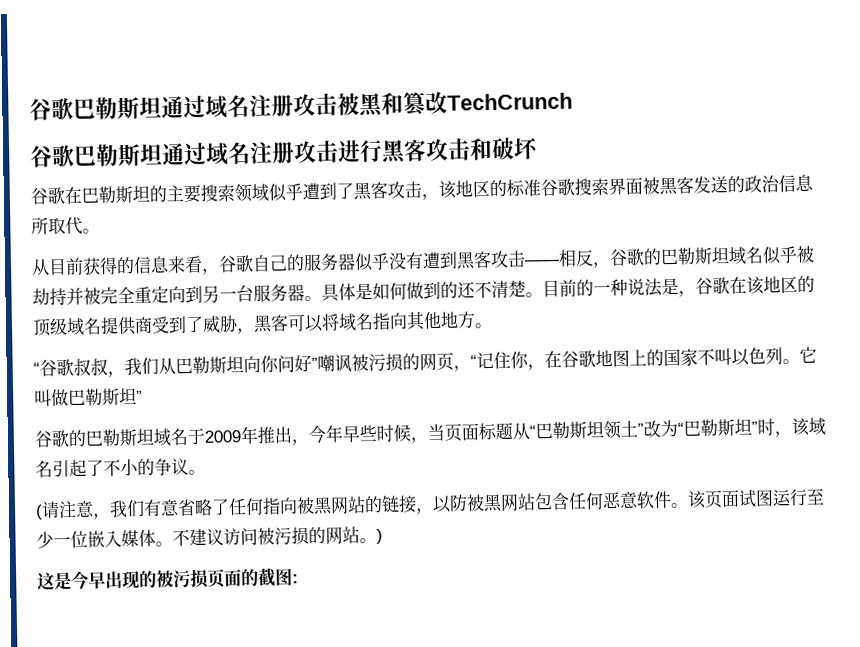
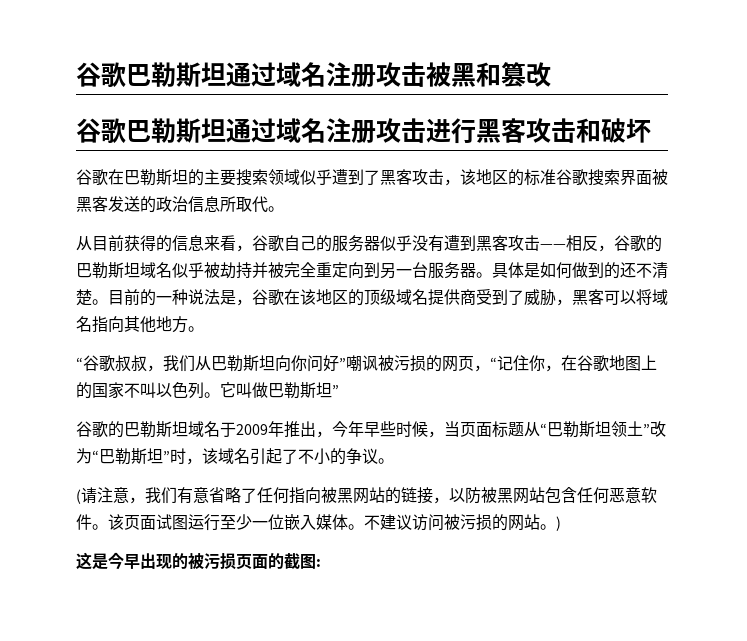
[447,92,573,111] TechCrunch -> (551, 74) none

